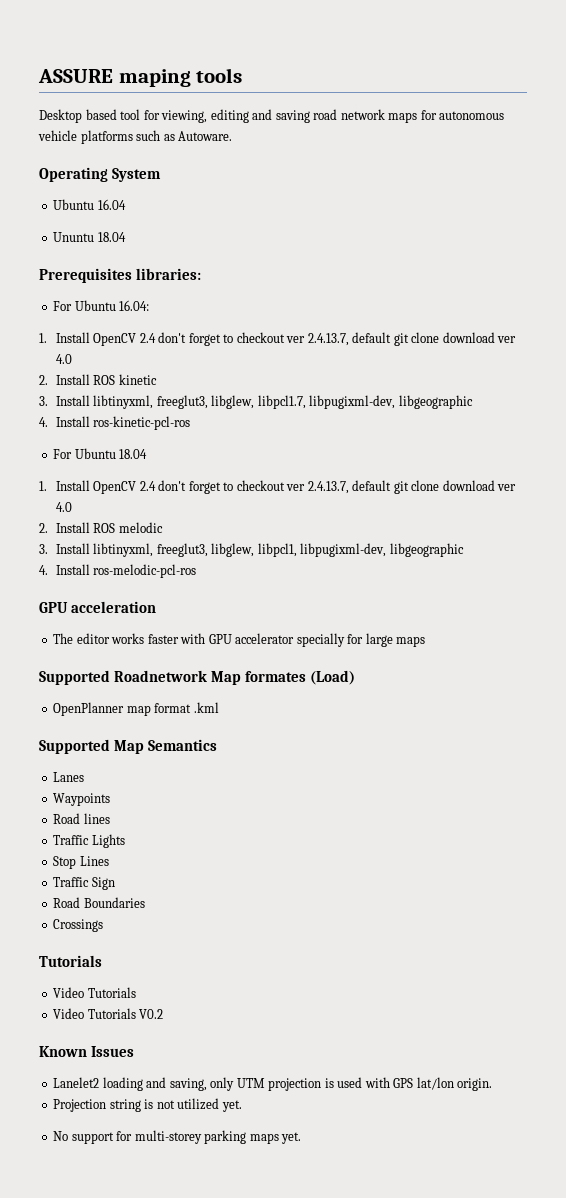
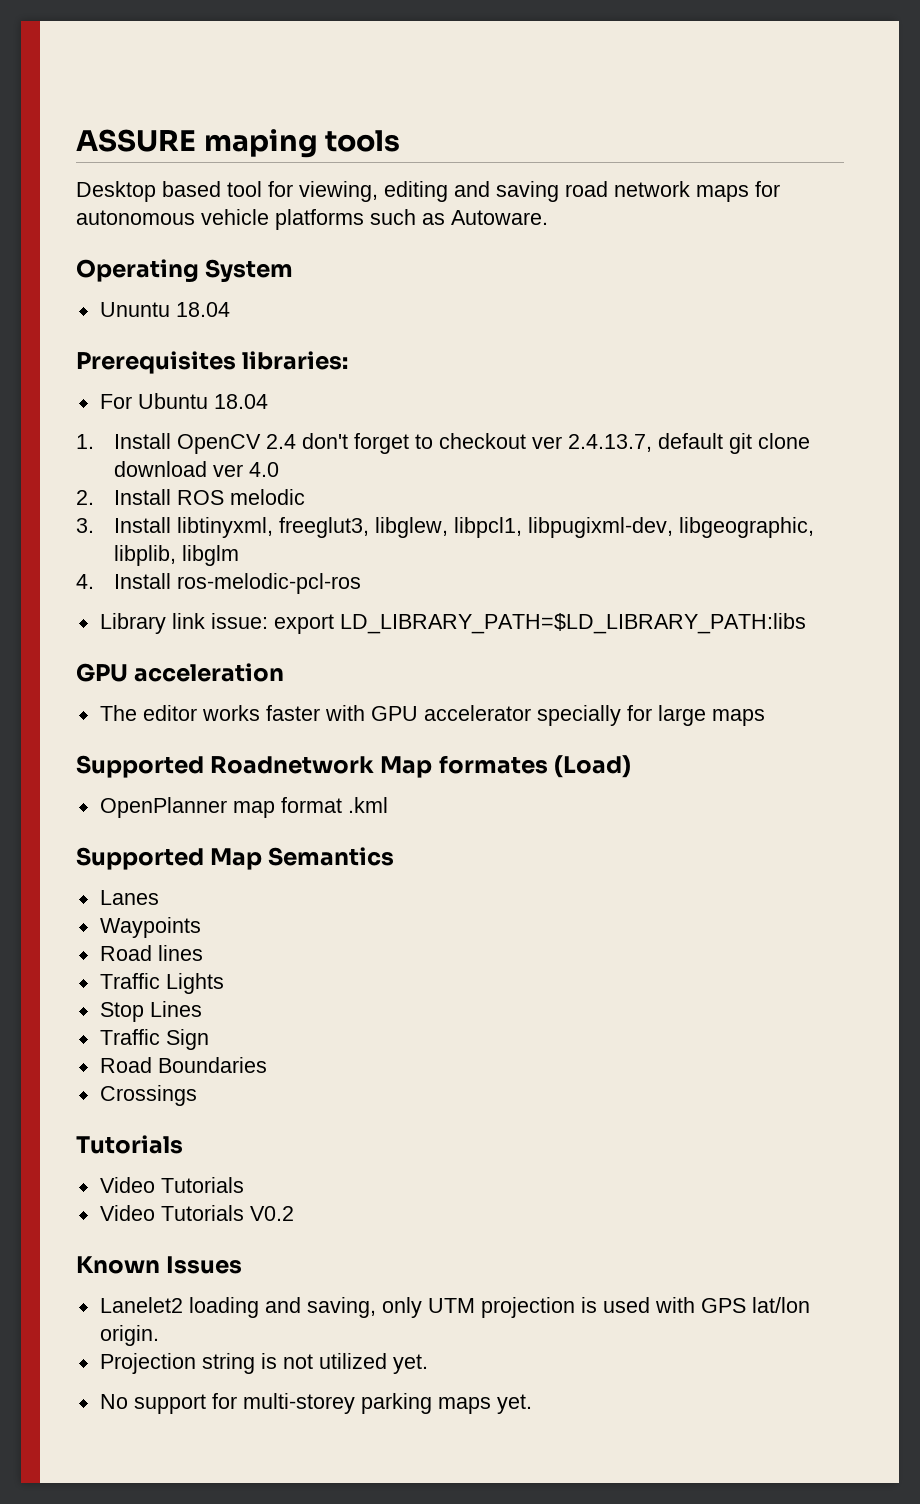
[53,199,126,210] // Ubuntu 16.04 -> (294, 270) none
[53,300,150,311] [39,332,517,346] [55,354,72,364] [39,374,157,385] [39,395,473,409] [39,416,191,430] // For Ubuntu 16.04: // 1. Install OpenCV 2.4 don't forget to checkout ver 2.4.13.7, default git clone download ver 4.0 // 2. Install ROS kinetic // 3. Install libtinyxml, freeglut3, libglew, libpcl1.7, libpugixml-dev, libgeographic // 4. Install ros-kinetic-pcl-ros -> (349, 360) none
[389,543,464,557] libgeographic -> [678,517,814,538] [113,545,239,566] libgeographic, libplib, libglm
(197, 571) none -> [99,613,806,634] // Library link issue: export LD_LIBRARY_PATH=$LD_LIBRARY_PATH:libs

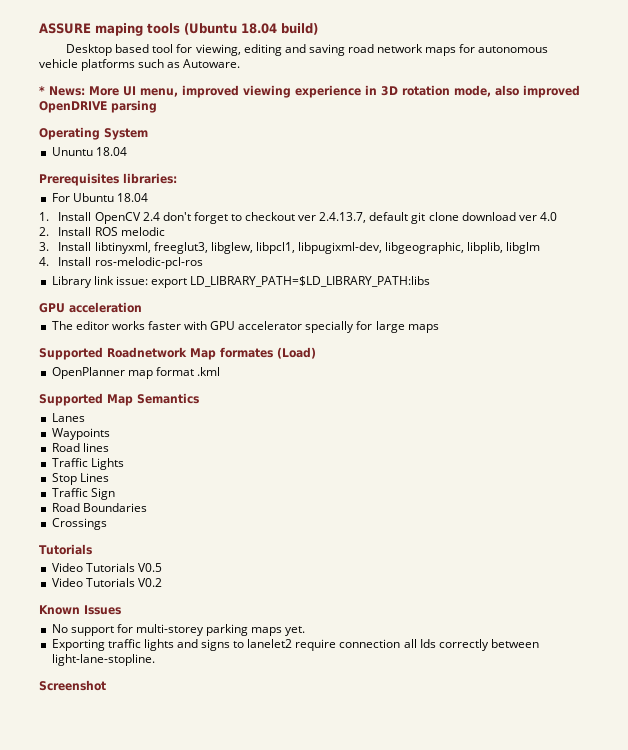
(401, 141) none -> [184,23,318,35] (Ubuntu 18.04 build)
(548, 217) none -> [39,85,580,98] [39,100,157,113] // * News: More UI menu, improved viewing experience in 3D rotation mode, also improved OpenDRIVE parsing
(244, 1185) none -> [137,563,162,572] V0.5
[99,1297,810,1318] [99,1325,159,1346] [99,1353,428,1374] // Lanelet2 loading and saving, only UTM projection is used with GPS lat/lon origin. // Projection string is not utilized yet. -> (121, 610) none
(532, 1404) none -> [51,639,539,651] [51,654,155,666] [39,680,106,691] // Exporting traffic lights and signs to lanelet2 require connection all Ids correctly between light-lane-stopline. // Screenshot

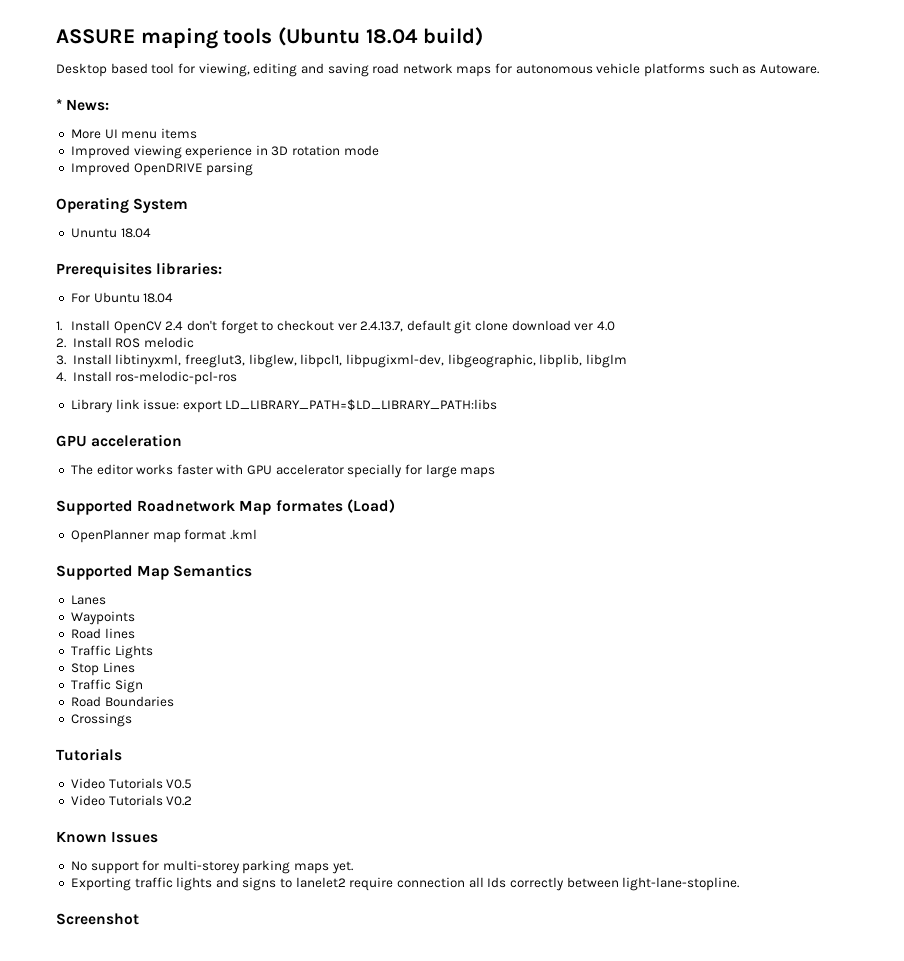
(85, 91) none -> (110, 105) //
[140,85,239,98] menu, improved -> [121,128,197,139] [70,145,130,159] menu items // Improved
[454,85,580,98] mode, also improved -> [343,145,379,156] [70,162,130,176] mode // Improved

